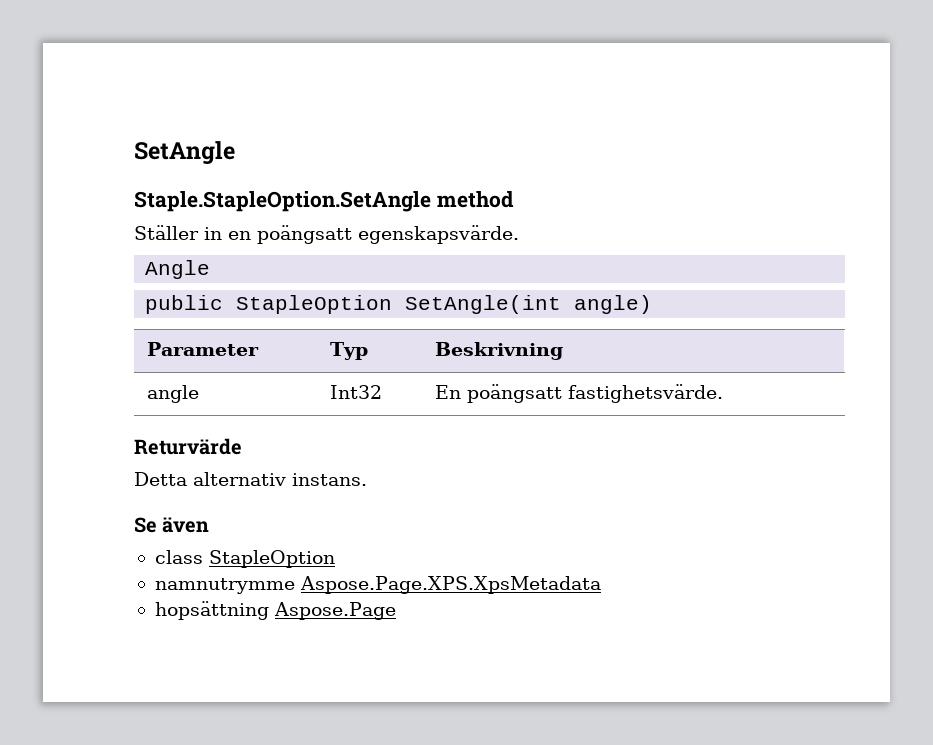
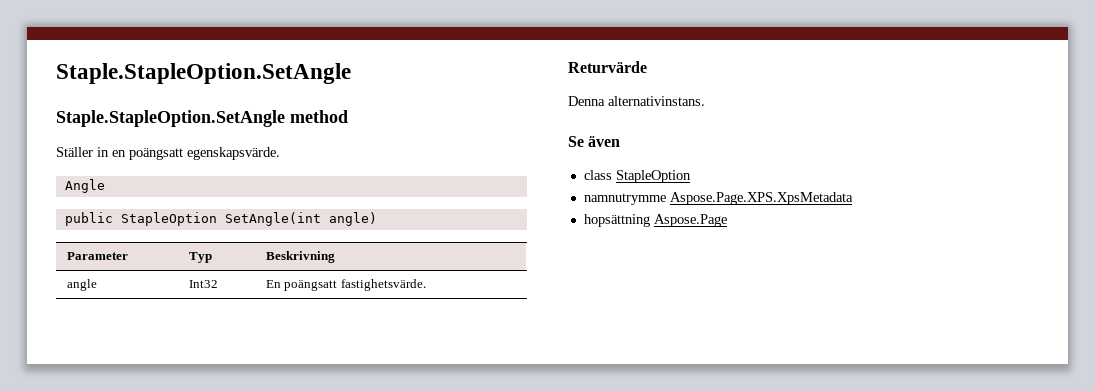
[134,141,235,165] SetAngle -> [56,63,351,84] Staple.StapleOption.SetAngle
[134,472,367,486] Detta alternativ instans. -> [568,96,705,106] Denna alternativinstans.

